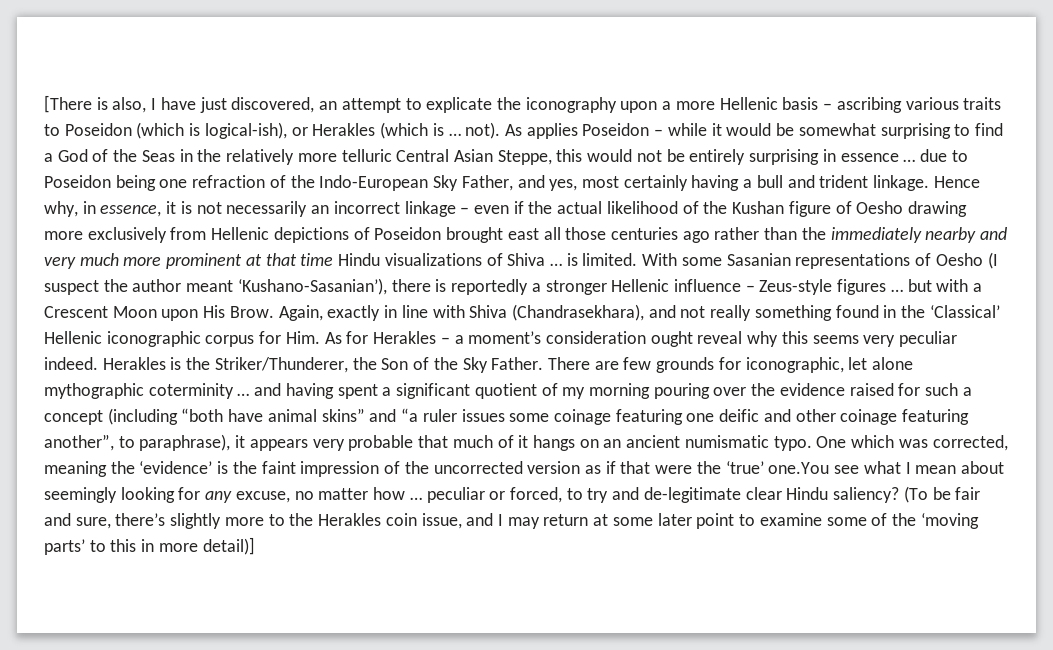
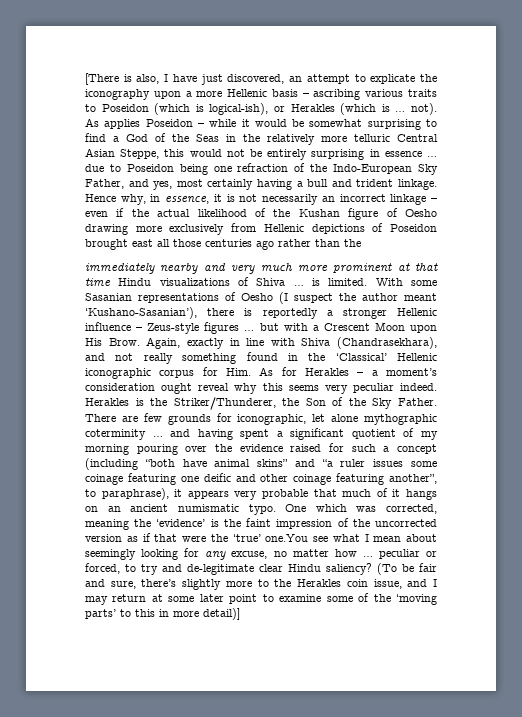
(826, 233) none -> (361, 243) //

